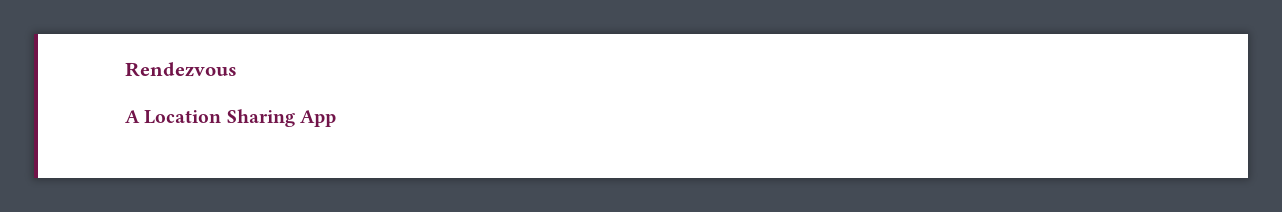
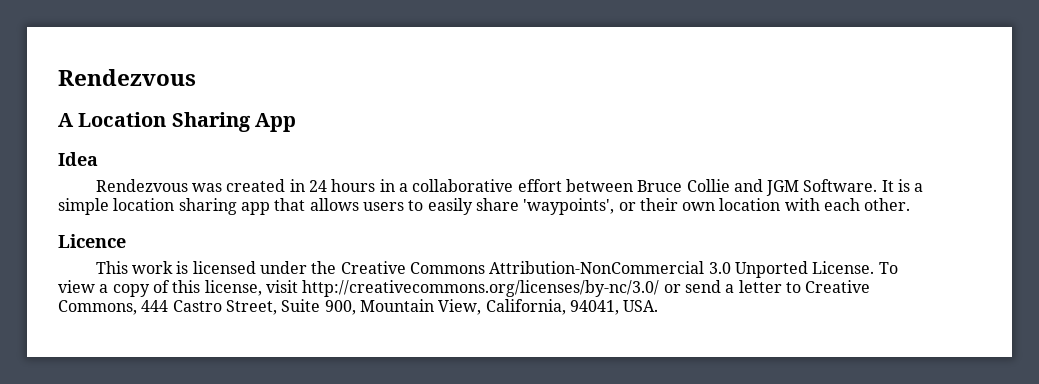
(336, 118) none -> [58,152,98,166] [95,179,924,196] [58,198,911,215] [58,234,126,248] [95,261,898,278] [58,280,871,297] [58,299,659,315] // Idea // Rendezvous was created in 24 hours in a collaborative effort between Bruce Collie and JGM Software. It is a simple location sharing app that allows users to easily share 'waypoints', or their own location with each other. // Licence // This work is licensed under the Creative Commons Attribution-NonCommercial 3.0 Unported License. To view a copy of this license, visit http://creativecommons.org/licenses/by-nc/3.0/ or send a letter to Creative Commons, 444 Castro Street, Suite 900, Mountain View, California, 94041, USA.

